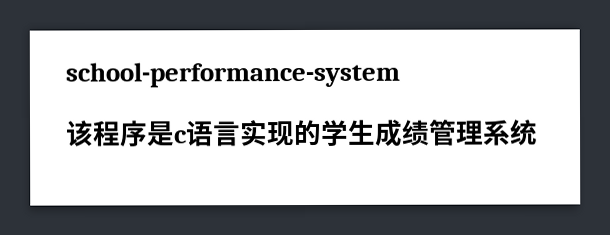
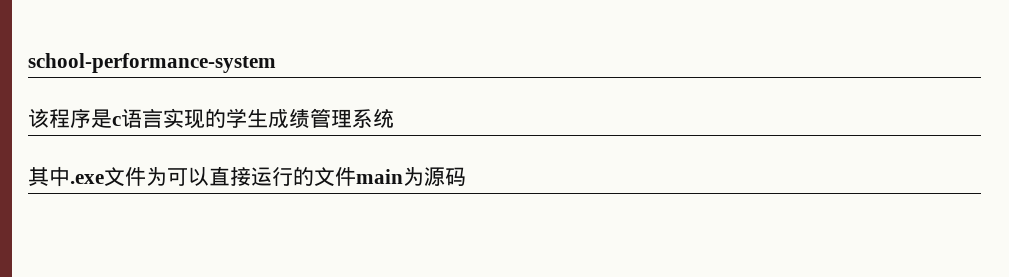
(538, 132) none -> [28,166,466,187] // 其中.exe文件为可以直接运行的文件main为源码

